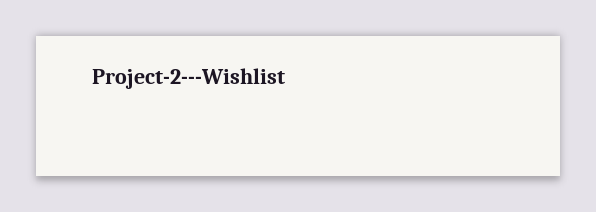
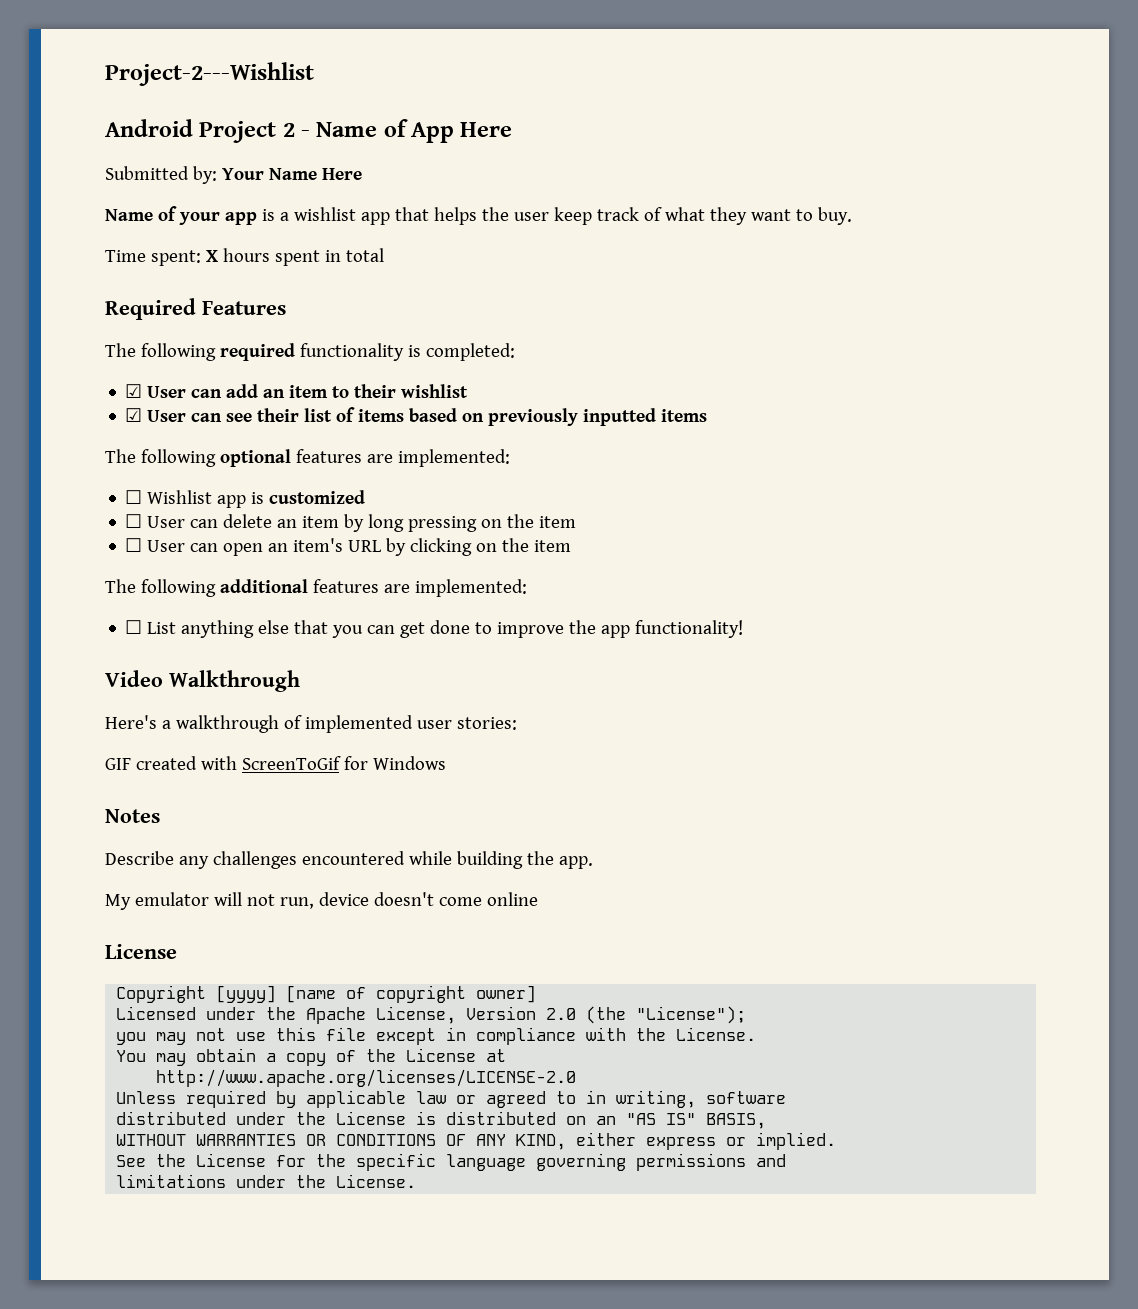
(285, 78) none -> [105,119,513,143] [105,166,362,184] [105,206,852,225] [105,248,384,266] [105,298,286,320] [105,343,515,361] [125,384,469,398] [125,407,708,426] [105,449,510,467] [125,490,366,508] [125,514,577,532] [125,538,572,556] [105,579,527,597] [125,620,744,638] [105,670,300,692] [105,715,517,733] [105,756,446,770] [105,809,160,823] [105,851,593,869] [105,892,538,910] [105,944,177,959] [116,985,537,1003] [116,1006,747,1024] [116,1027,757,1045] [116,1048,507,1066] [156,1069,577,1087] [116,1090,787,1108] [116,1111,767,1129] [116,1132,837,1150] [116,1153,787,1171] [116,1174,417,1188] // Android Project 2 - Name of App Here // Submitted by: Your Name Here // Name of your app is a wishlist app that helps the user keep track of what they want to buy. // Time spent: X hours spent in total // Required Features // The following required functionality is completed: // ☑ User can add an item to their wishlist // ☑ User can see their list of items based on previously inputted items // The following optional features are implemented: // ☐ Wishlist app is customized // ☐ User can delete an item by long pressing on the item // ☐ User can open an item's URL by clicking on the item // The following additional features are implemented: // ☐ List anything else that you can get done to improve the app functionality! // Video Walkthrough // Here's a walkthrough of implemented user stories: // GIF created with ScreenToGif for Windows // Notes // Describe any challenges encountered while building the app. // My emulator will not run, device doesn't come online // License // Copyright [yyyy] [name of copyright owner] // Licensed under the Apache License, Version 2.0 (the "License"); // you may not use this file except in compliance with the License. // You may obtain a copy of the License at // http://www.apache.org/licenses/LICENSE-2.0 // Unless required by applicable law or agreed to in writing, software // distributed under the License is distributed on an "AS IS" BASIS, // WITHOUT WARRANTIES OR CONDITIONS OF ANY KIND, either express or implied. // See the License for the specific language governing permissions and // limitations under the License.

